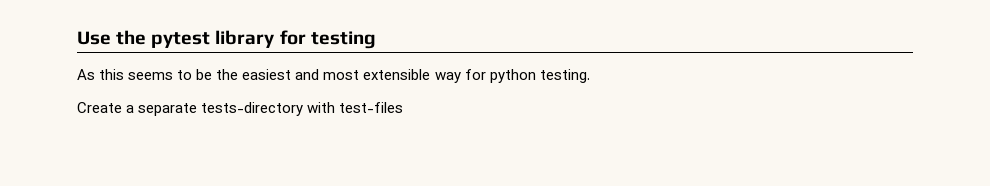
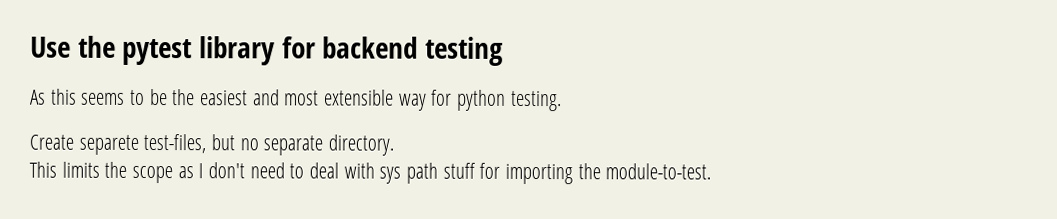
(306, 37) none -> [322,36,419,59] backend
[126,102,404,116] a separate tests-directory with test-files -> [78,133,395,156] [29,161,712,185] separete test-files, but no separate directory. // This limits the scope as I don't need to deal with sys path stuff for importing the module-to-test.

